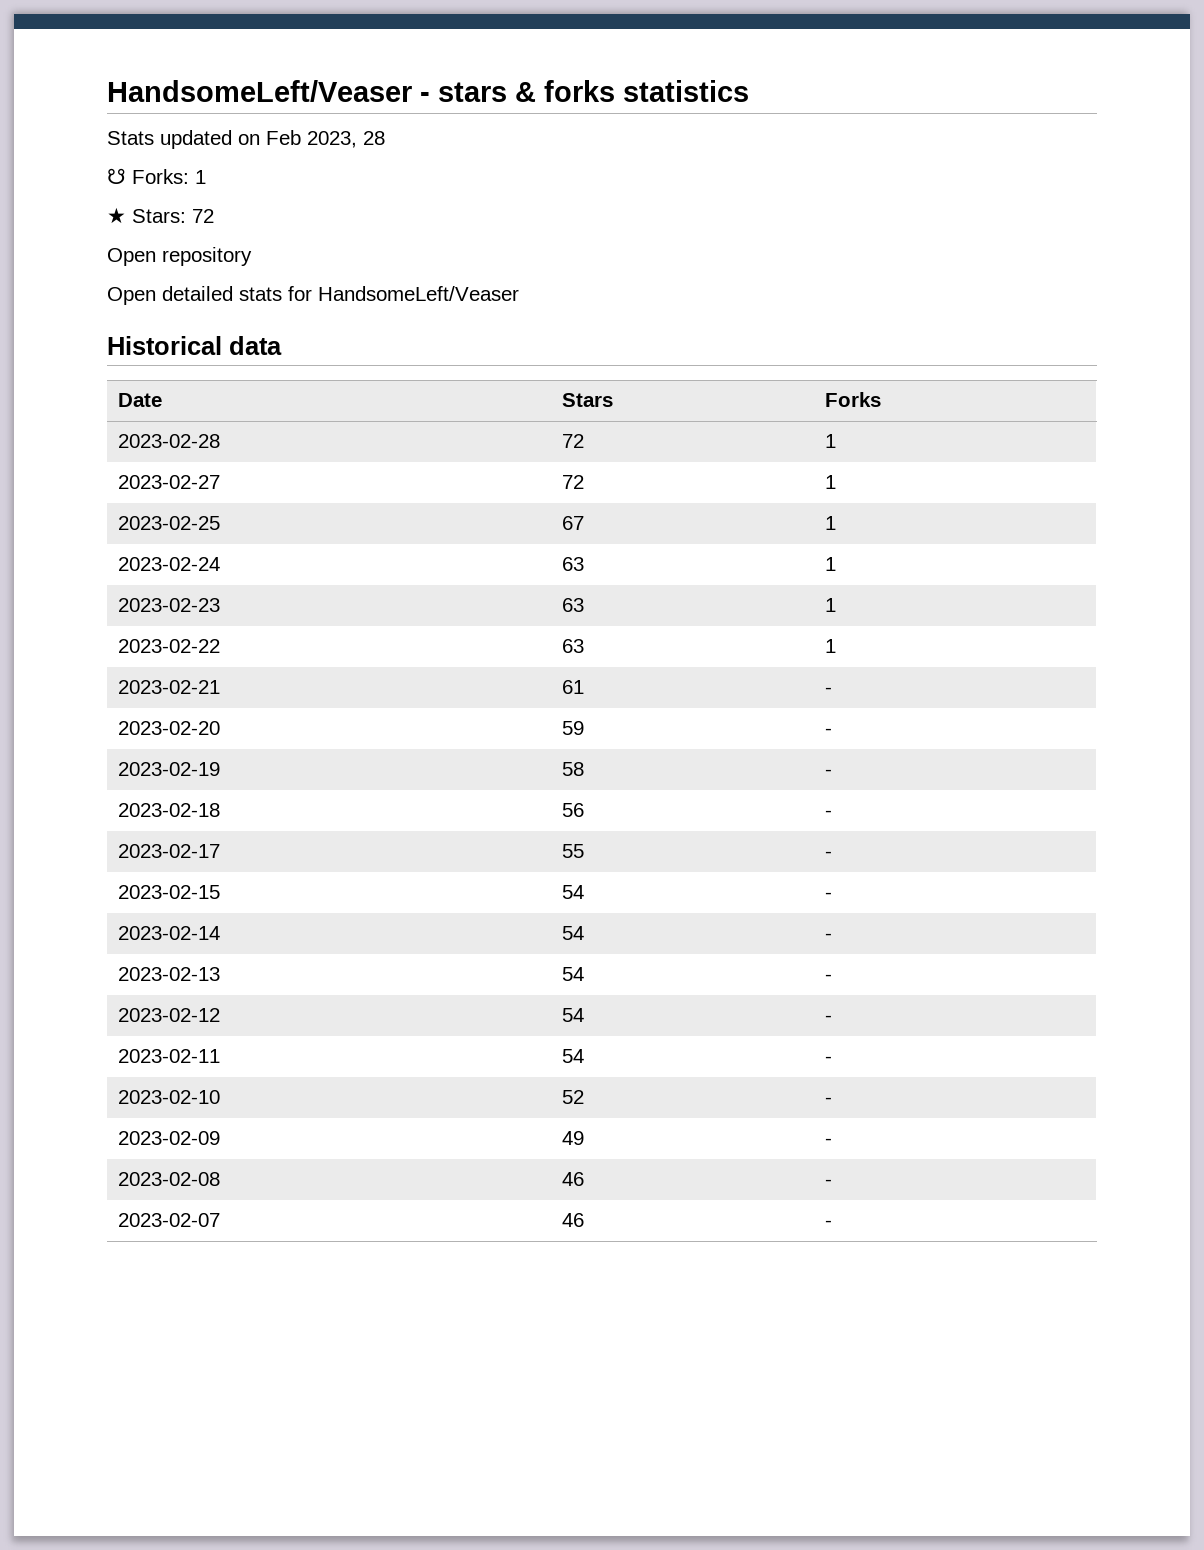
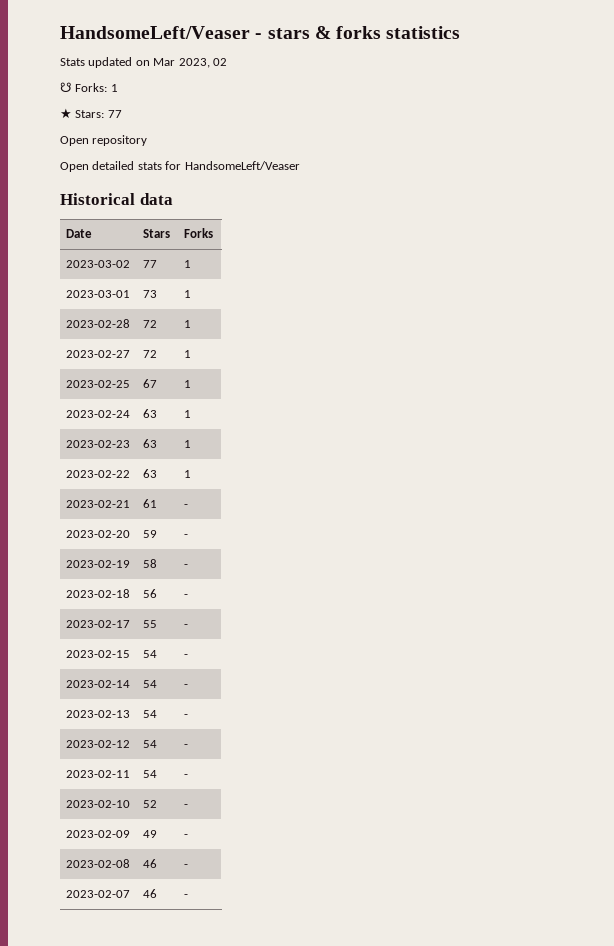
[266,130,385,148] Feb 2023, 28 -> [153,58,227,68] Mar 2023, 02
[192,209,214,223] 72 -> [107,110,122,118] 77
(882, 399) none -> [66,260,131,268] [143,260,158,268] [184,260,192,268] [66,290,131,298] [143,290,158,298] [184,290,192,298] // 2023-03-02 | 77 | 1 // 2023-03-01 | 73 | 1

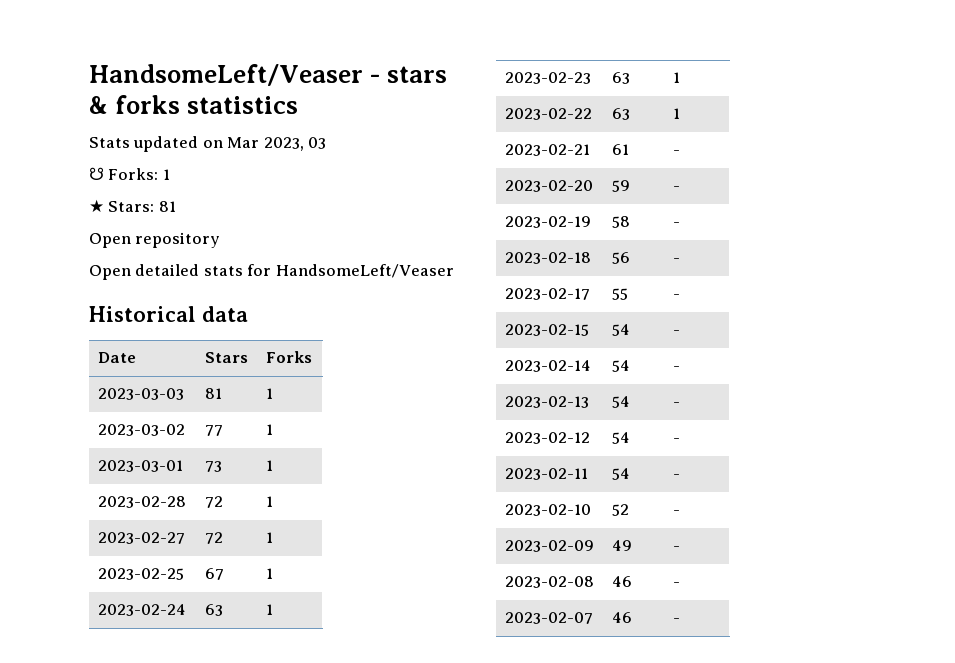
[212,58,227,66] 02 -> [308,137,327,149] 03
[107,110,122,118] 77 -> [158,201,176,212] 81
(214, 233) none -> [97,388,184,400] [204,388,222,399] [265,388,273,399] // 2023-03-03 | 81 | 1

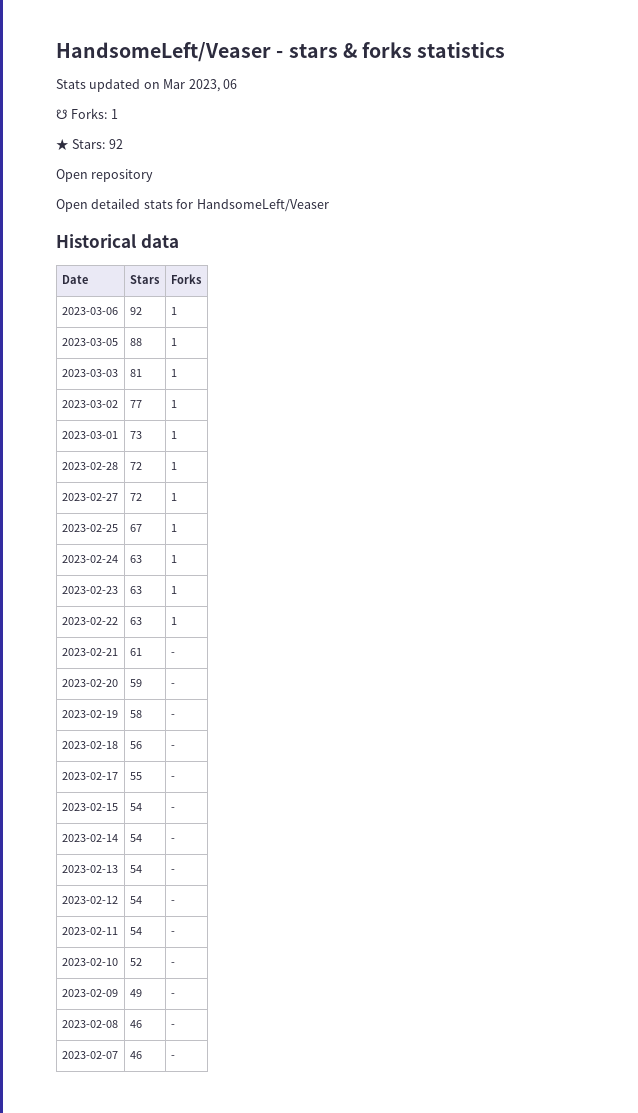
[308,137,327,149] 03 -> [222,79,237,89] 06
[158,201,176,212] 81 -> [108,139,123,149] 92
(312, 357) none -> [61,307,118,315] [129,307,142,315] [170,307,177,315] [61,338,118,346] [129,338,142,346] [170,338,177,346] // 2023-03-06 | 92 | 1 // 2023-03-05 | 88 | 1

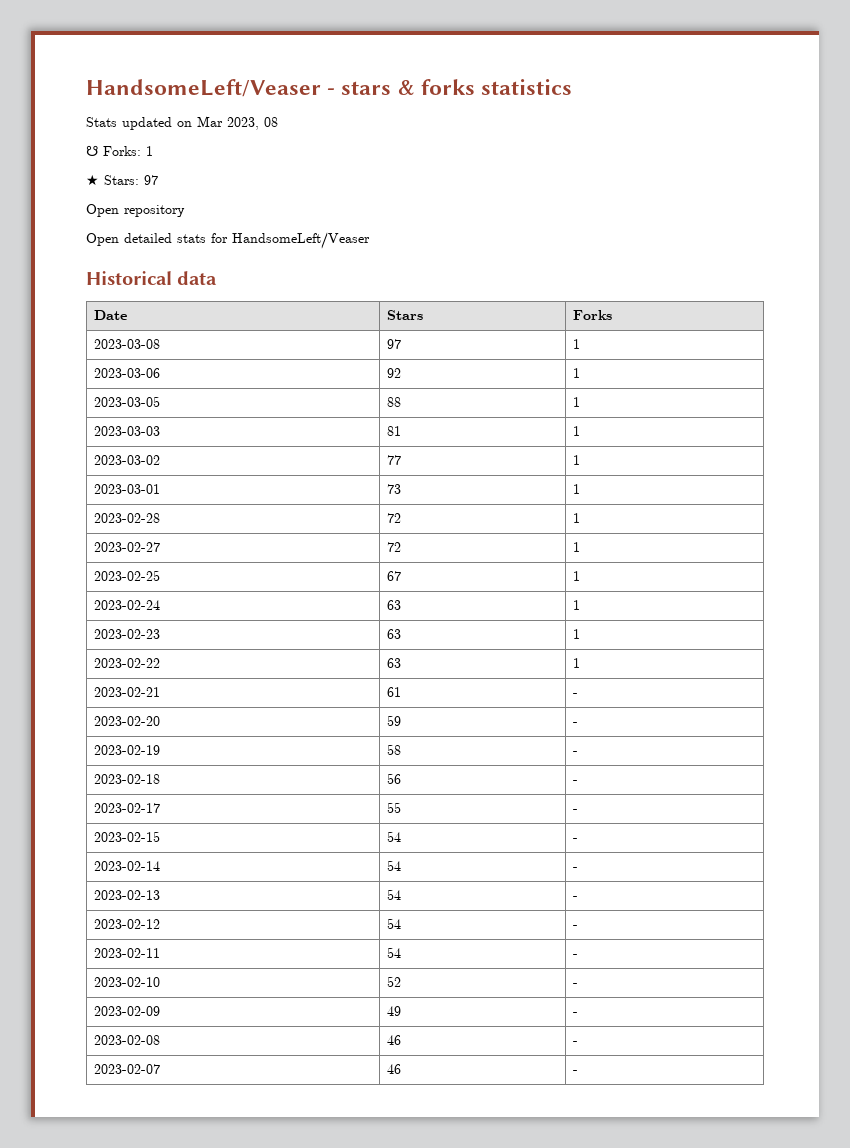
[222,79,237,89] 06 -> [264,117,278,127] 08
[108,139,123,149] 92 -> [144,175,158,185] 97
(202, 279) none -> [93,339,160,349] [386,339,401,349] [572,339,580,349] // 2023-03-08 | 97 | 1

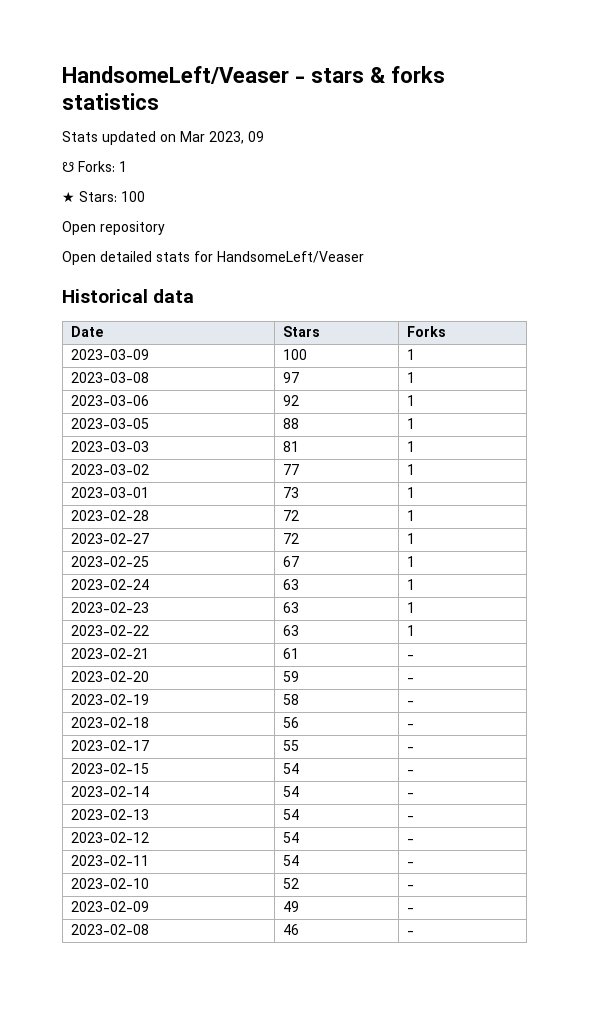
[264,117,278,127] 08 -> [248,131,264,142] 09
[144,175,158,185] 97 -> [121,191,145,202] 100
(612, 315) none -> [71,349,150,360] [283,349,308,360] [407,349,416,360] // 2023-03-09 | 100 | 1
[93,1064,160,1074] [386,1064,401,1074] [572,1070,578,1074] // 2023-02-07 | 46 | - -> (415, 933) none

